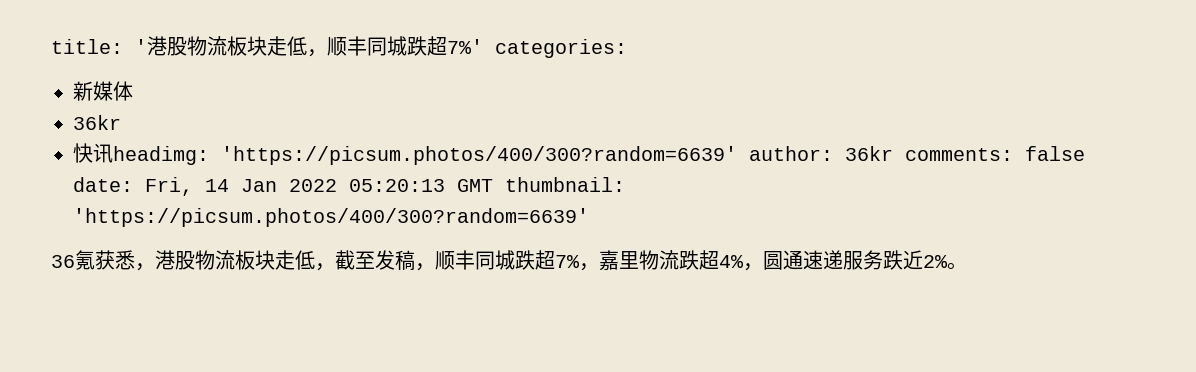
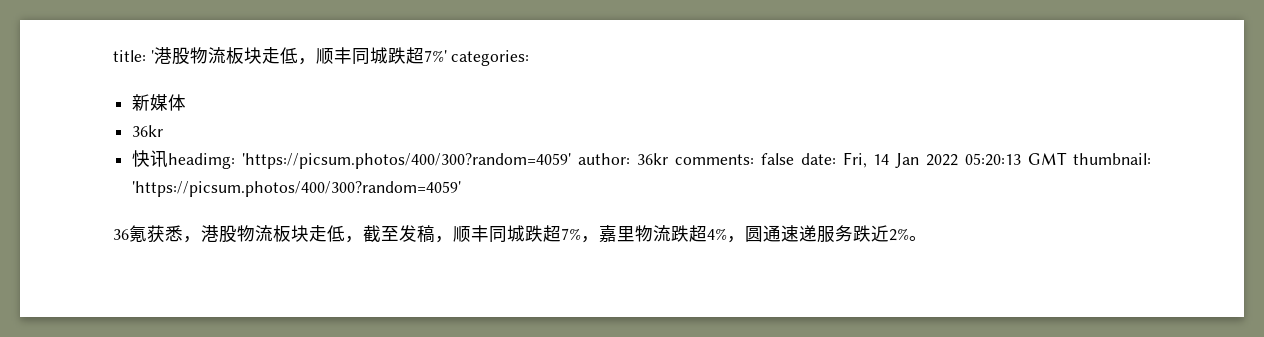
[221,146,737,165] 'https://picsum.photos/400/300?random=6639' -> [242,153,572,169] 'https://picsum.photos/400/300?random=4059'
[73,208,589,227] 'https://picsum.photos/400/300?random=6639' -> [132,181,462,197] 'https://picsum.photos/400/300?random=4059'

